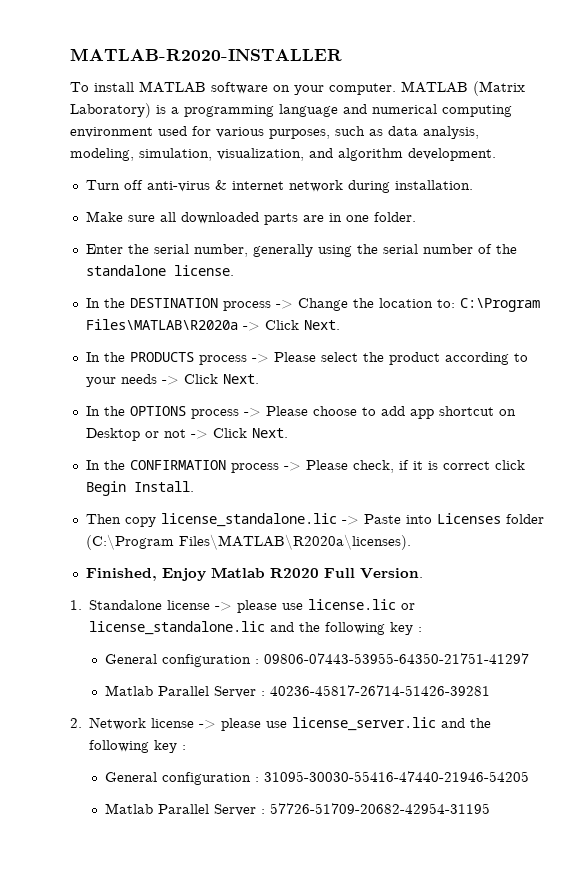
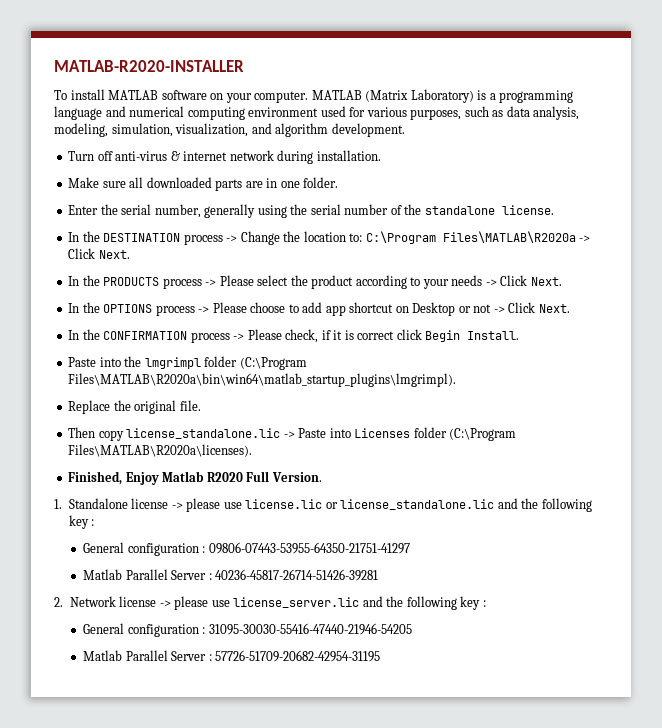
(194, 486) none -> [68,356,307,370] [68,373,457,387] [68,400,201,414] // Paste into the lmgrimpl folder (C:\Program Files\MATLAB\R2020a\bin\win64\matlab_startup_plugins\lmgrimpl). // Replace the original file.

